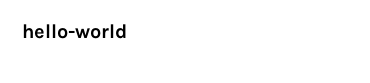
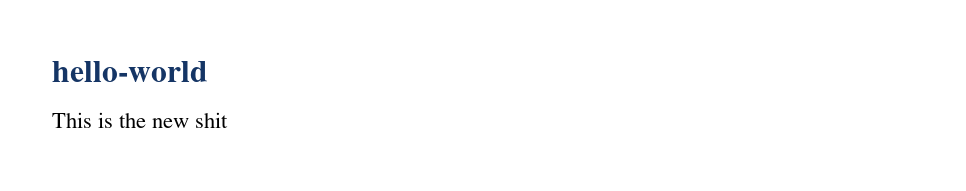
(127, 31) none -> [52,112,229,128] // This is the new shit

